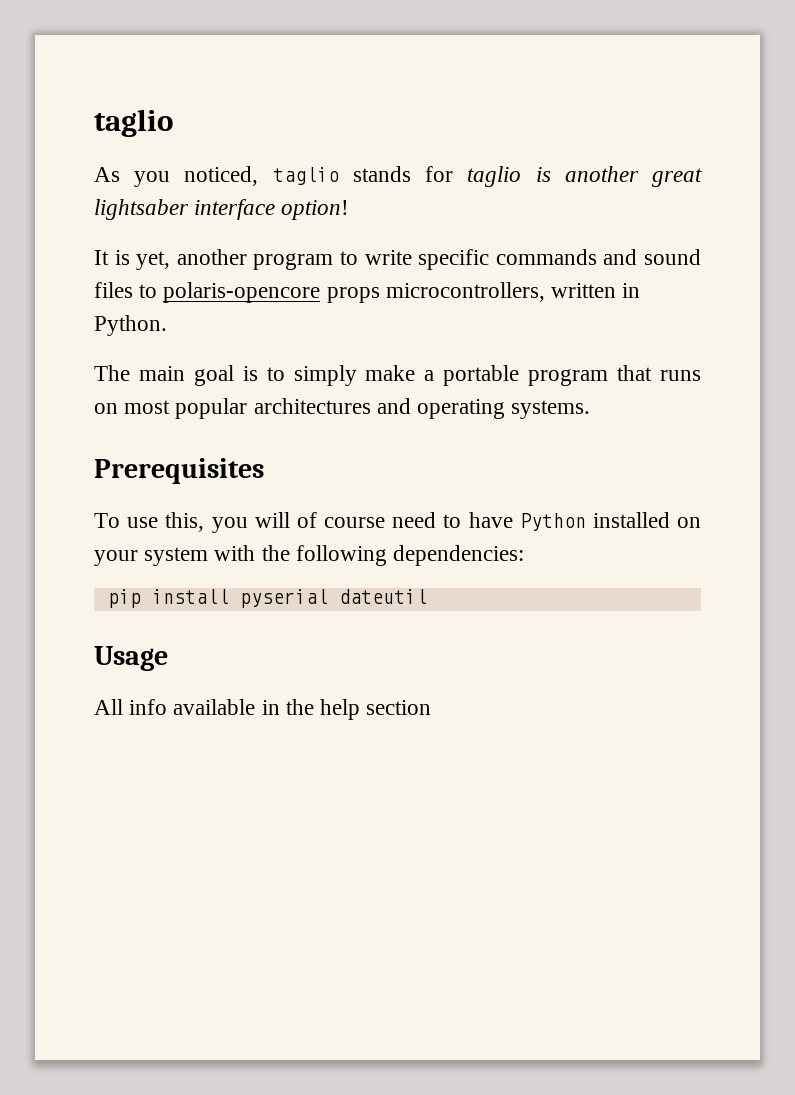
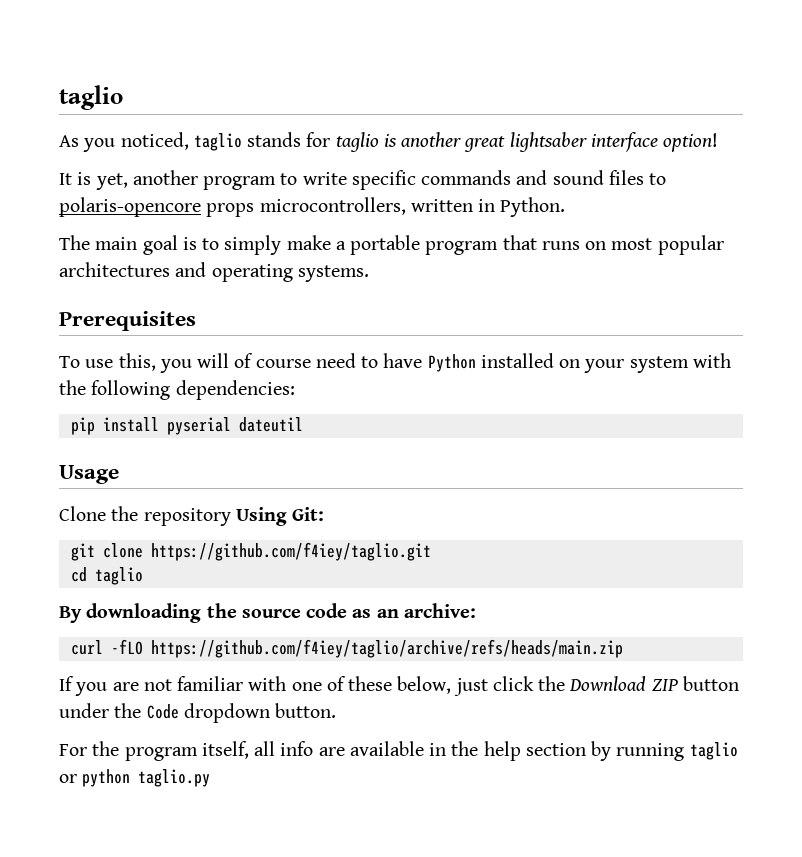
[94,699,168,715] All info -> [59,506,325,526] [70,542,431,561] [70,567,143,585] [59,603,476,623] [70,639,623,658] [59,676,739,696] [59,703,337,723] [59,741,345,761] Clone the repository Using Git: // git clone https://github.com/f4iey/taglio.git // cd taglio // By downloading the source code as an archive: // curl -fLO https://github.com/f4iey/taglio/archive/refs/heads/main.zip // If you are not familiar with one of these below, just click the Download ZIP button under the Code dropdown button. // For the program itself, all info are
(432, 707) none -> [591,741,738,761] [59,769,211,787] by running taglio or python taglio.py

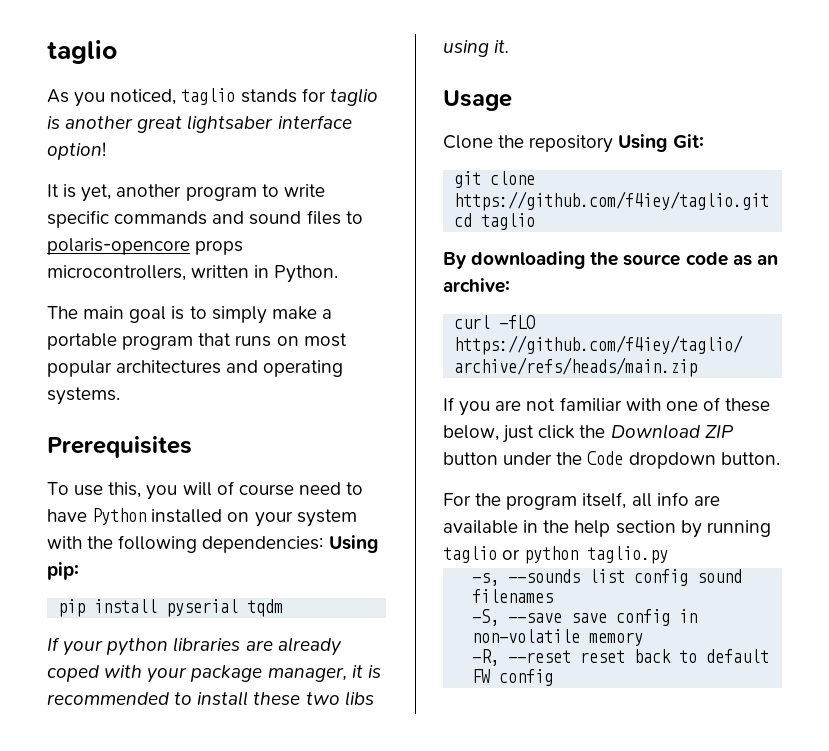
(295, 390) none -> [328,535,378,553] [47,562,79,580] Using pip:
[238,417,303,432] dateutil -> [247,599,284,617] [47,637,342,656] [47,665,381,683] [47,691,374,706] [443,40,510,57] tqdm // If your python libraries are already coped with your package manager, it is recommended to install these two libs using it.
(211, 778) none -> [472,569,743,586] [472,589,554,603] [472,609,698,626] [472,629,644,646] [472,649,770,666] [472,669,554,686] // -s, --sounds list config sound filenames // -S, --save save config in non-volatile memory // -R, --reset reset back to default FW config

